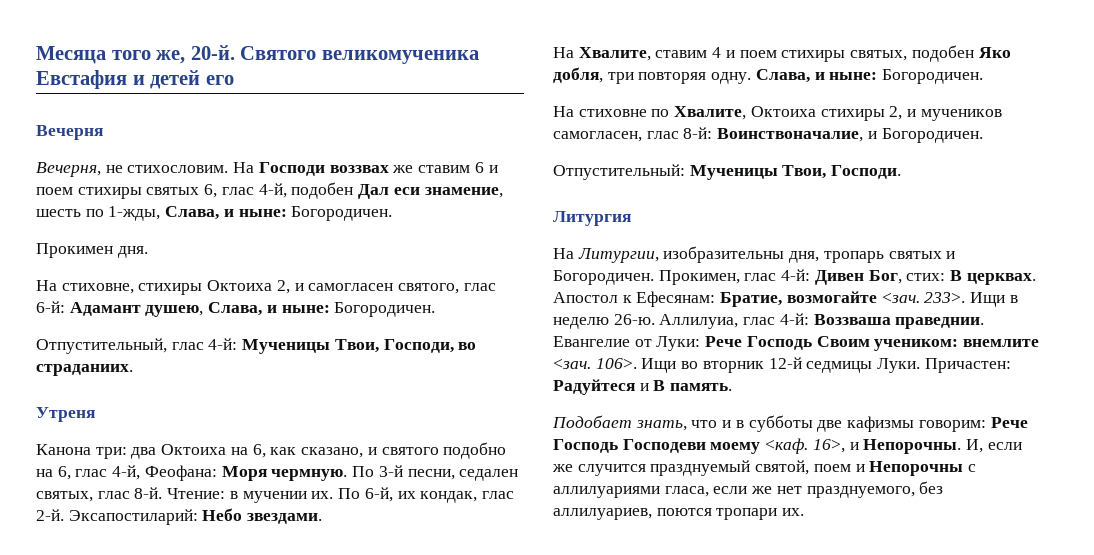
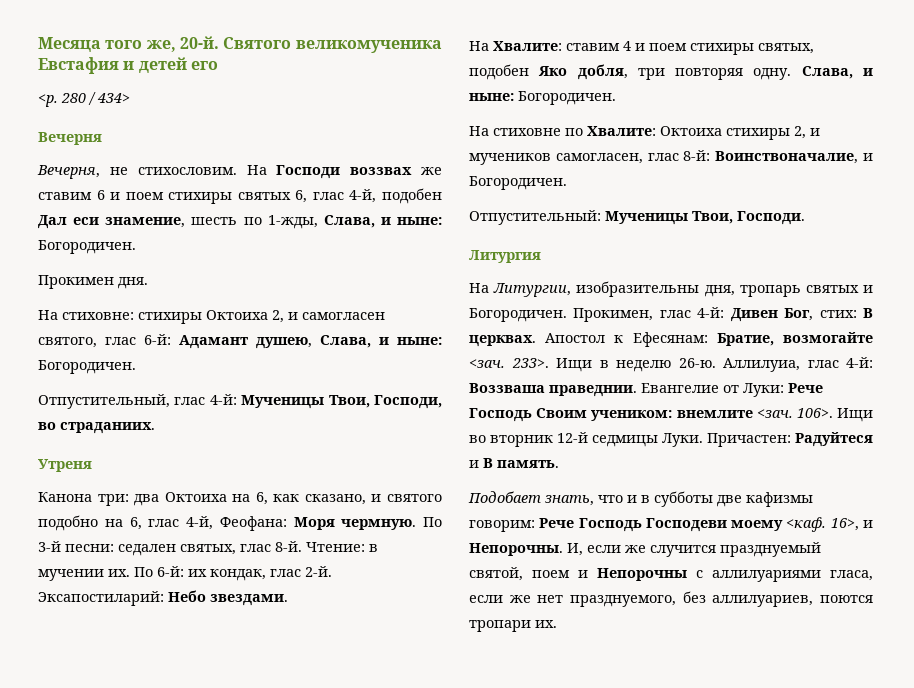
(234, 80) none -> [38,92,130,107] // <p. 280 / 434>
[61,283,134,294] стиховне, -> [62,312,134,320] стиховне:
[407,469,455,480] песни, -> [65,544,114,552] песни:
[364,487,393,502] 6-й, -> [157,566,184,577] 6-й:
[578,47,651,61] Хвалите, -> [493,41,562,51] Хвалите:
[674,106,747,120] Хвалите, -> [587,126,656,136] Хвалите:

